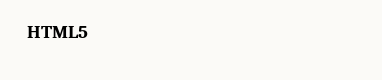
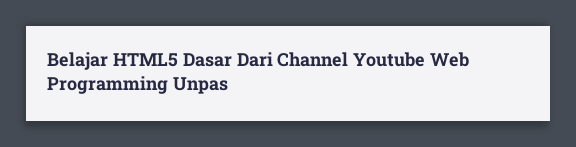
[27,26,88,38] HTML5 -> [47,52,470,70] [47,76,228,94] Belajar HTML5 Dasar Dari Channel Youtube Web Programming Unpas

